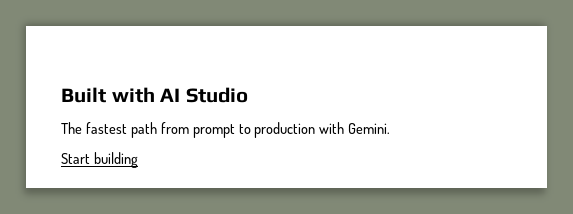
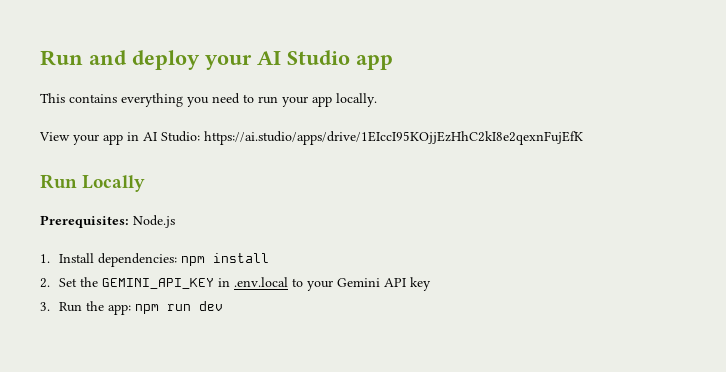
[61,87,248,103] [61,122,391,138] [61,152,138,168] Built with AI Studio // The fastest path from prompt to production with Gemini. // Start building -> [40,50,393,70] [40,93,377,107] [39,131,583,145] [40,174,146,192] [40,215,175,228] [40,253,269,267] [40,277,431,291] [40,301,223,315] Run and deploy your AI Studio app // This contains everything you need to run your app locally. // View your app in AI Studio: https://ai.studio/apps/drive/1EIccI95KOjjEzHhC2kI8e2qexnFujEfK // Run Locally // Prerequisites: Node.js // 1. Install dependencies: npm install // 2. Set the GEMINI_API_KEY in .env.local to your Gemini API key // 3. Run the app: npm run dev

